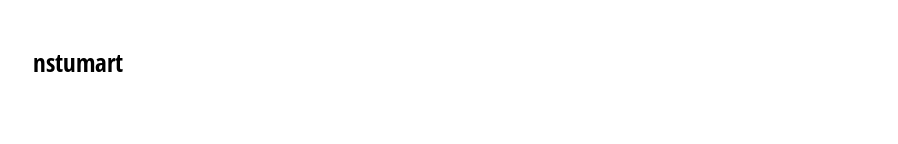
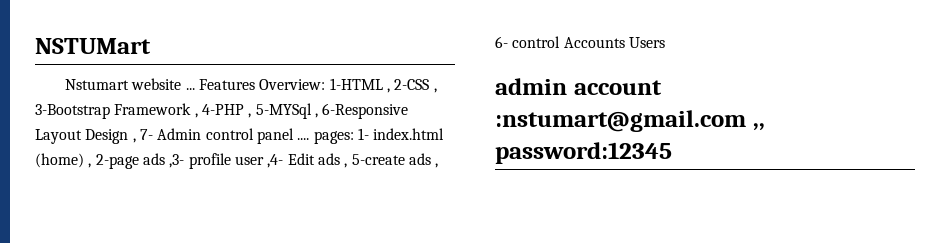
[33,55,123,72] nstumart -> [35,38,151,54] [65,78,437,93] [35,103,409,119] [35,128,445,144] [35,153,439,169] [495,36,665,48] [495,78,662,95] [495,110,765,132] [495,142,672,164] NSTUMart // Nstumart website ... Features Overview: 1-HTML , 2-CSS , 3-Bootstrap Framework , 4-PHP , 5-MYSql , 6-Responsive Layout Design , 7- Admin control panel .... pages: 1- index.html (home) , 2-page ads ,3- profile user ,4- Edit ads , 5-create ads , 6- control Accounts Users // admin account :nstumart@gmail.com ,, password:12345

